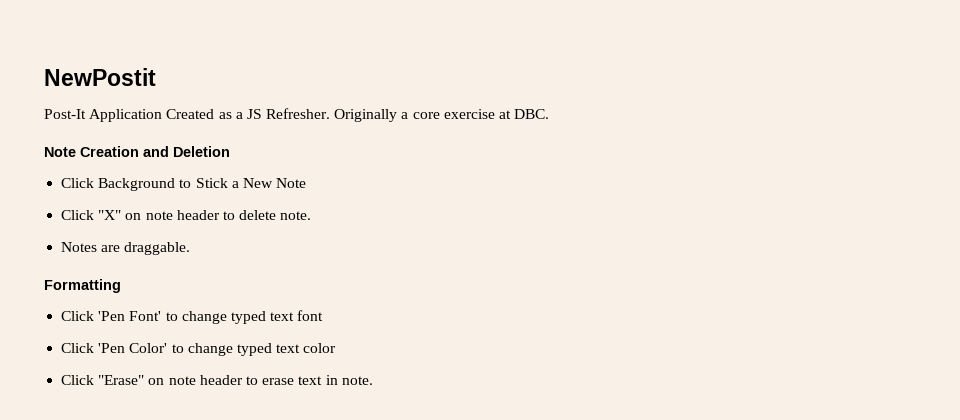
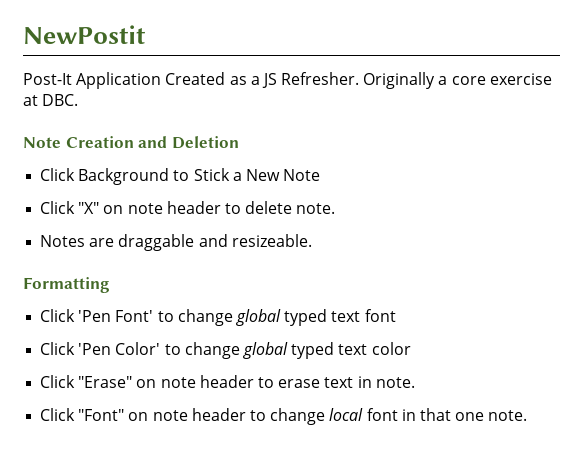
[124,242,191,255] draggable. -> [118,234,312,251] draggable and resizeable.
(227, 317) none -> [235,309,281,326] global
(233, 349) none -> [242,342,288,359] global
(373, 380) none -> [40,408,528,425] // Click "Font" on note header to change local font in that one note.

